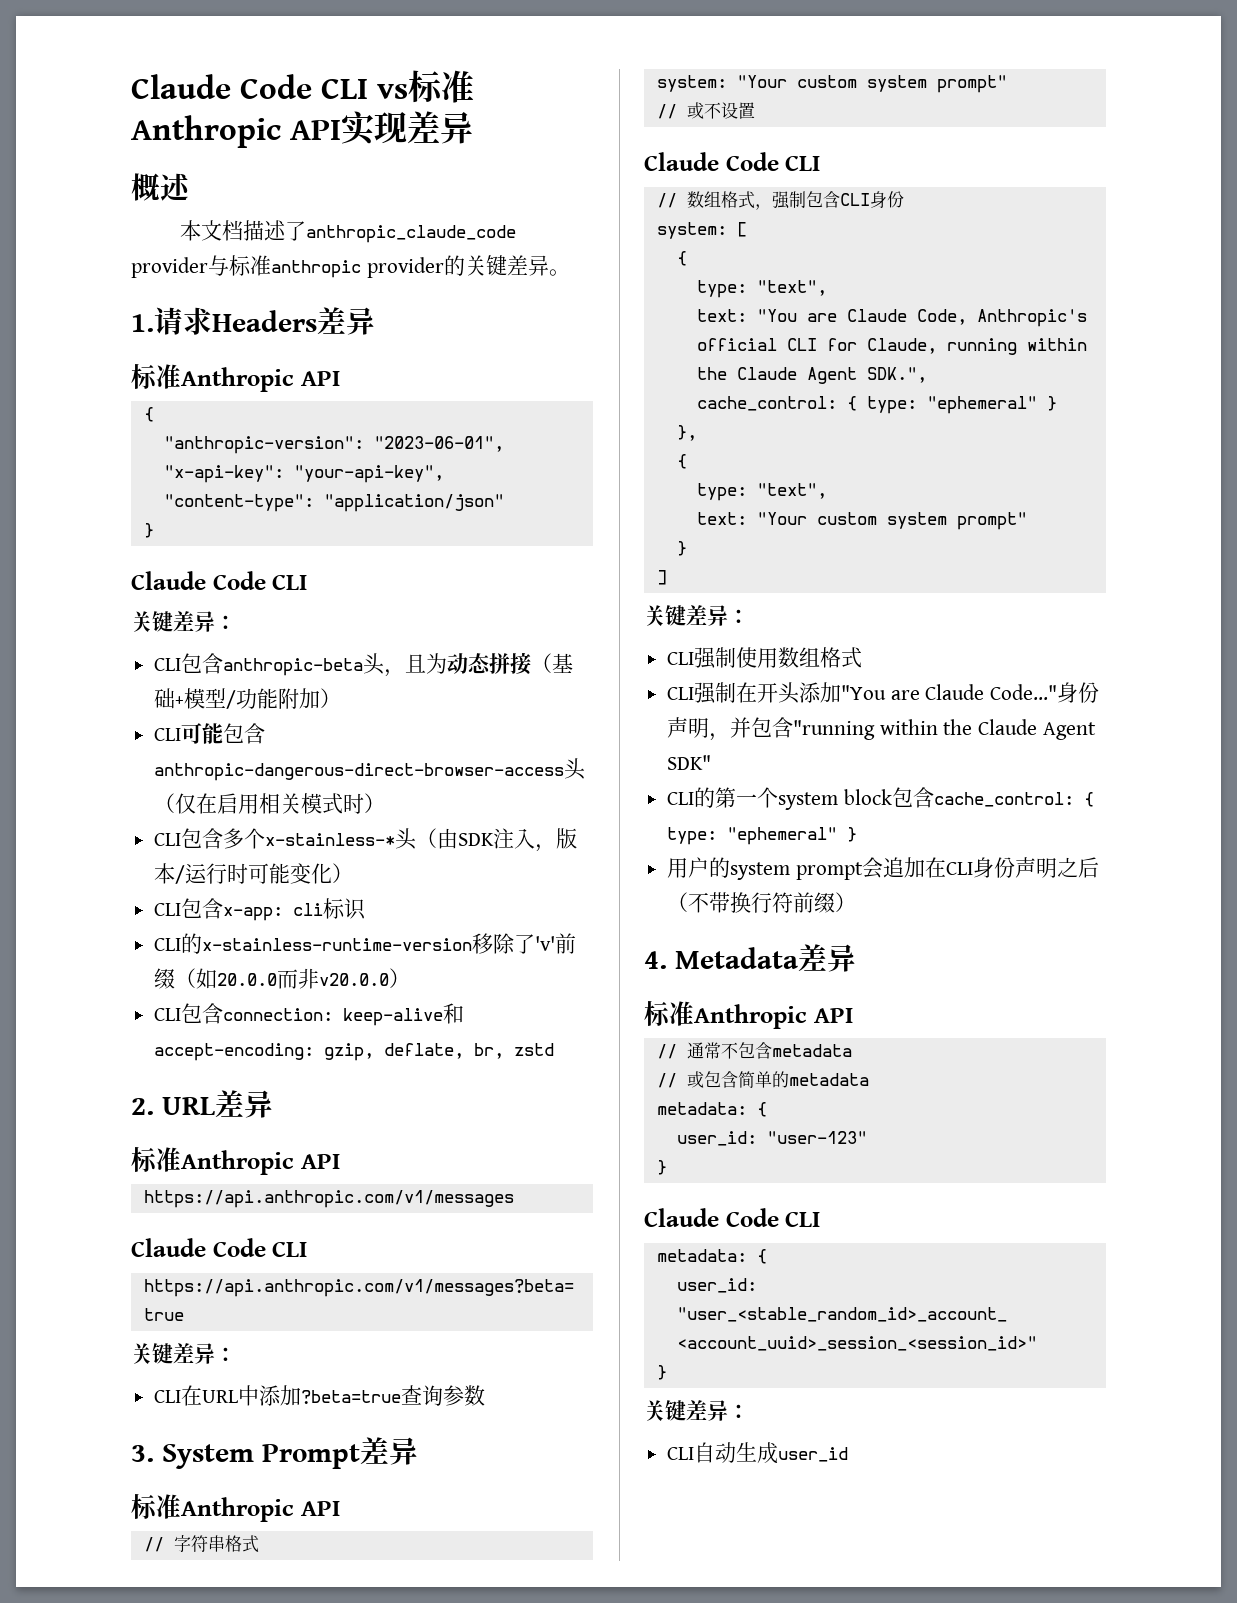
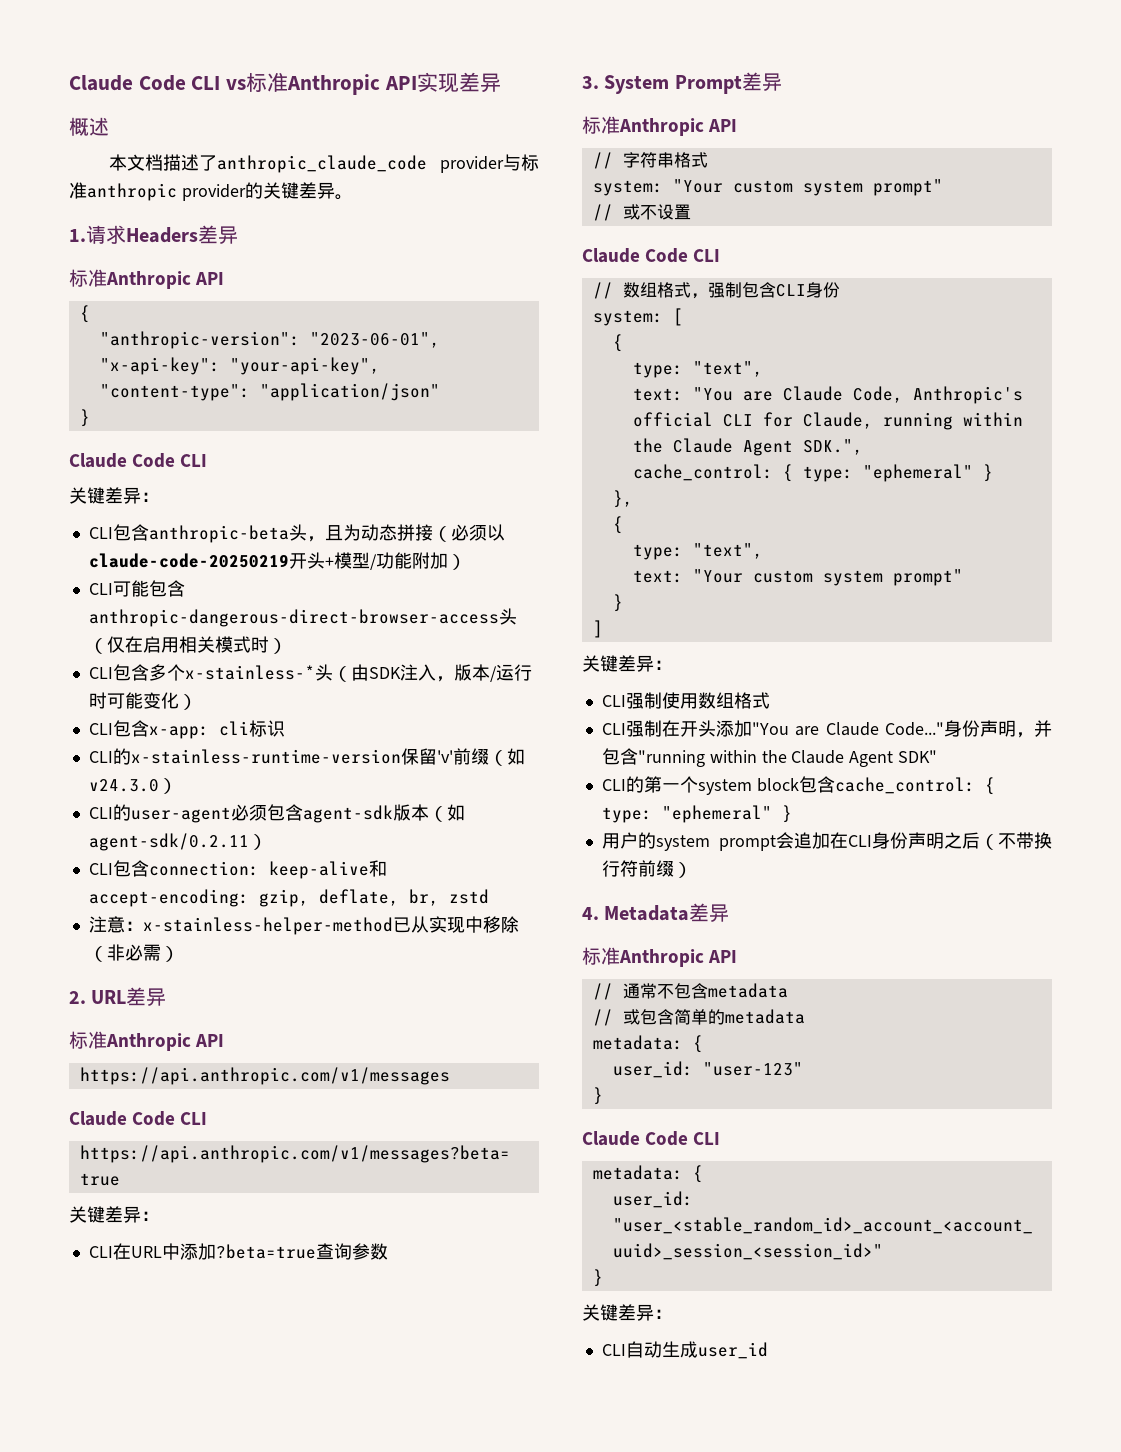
[552,653,574,673] [154,688,176,709] 基础 -> [450,524,505,541] [88,552,325,569] 必须以claude-code-20250219开头
[472,933,536,954] 移除了 -> [400,748,437,765] 保留
[217,968,390,989] 20.0.0而非v20.0.0 -> [88,778,177,794] [88,804,465,823] [88,833,249,851] v24.3.0） // CLI的user-agent必须包含agent-sdk版本（如agent-sdk/0.2.11
(555, 1049) none -> [88,916,519,935] [88,944,179,962] // 注意：x-stainless-helper-method已从实现中移除（非必需）

